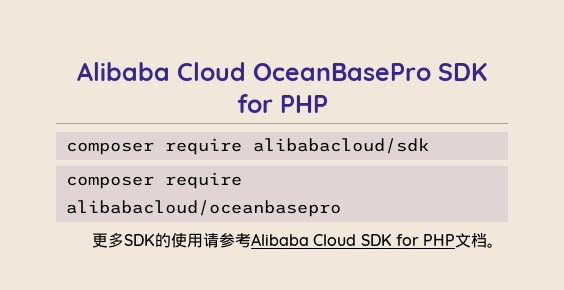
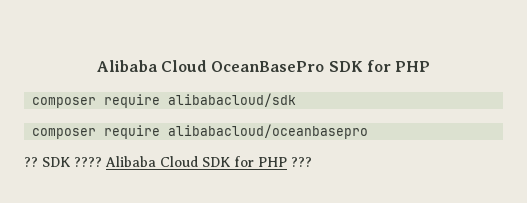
[92,232,252,248] 更多SDK的使用请参考 -> [24,157,102,167] ?? SDK ????
[455,233,504,248] 文档。 -> [291,157,312,167] ???

